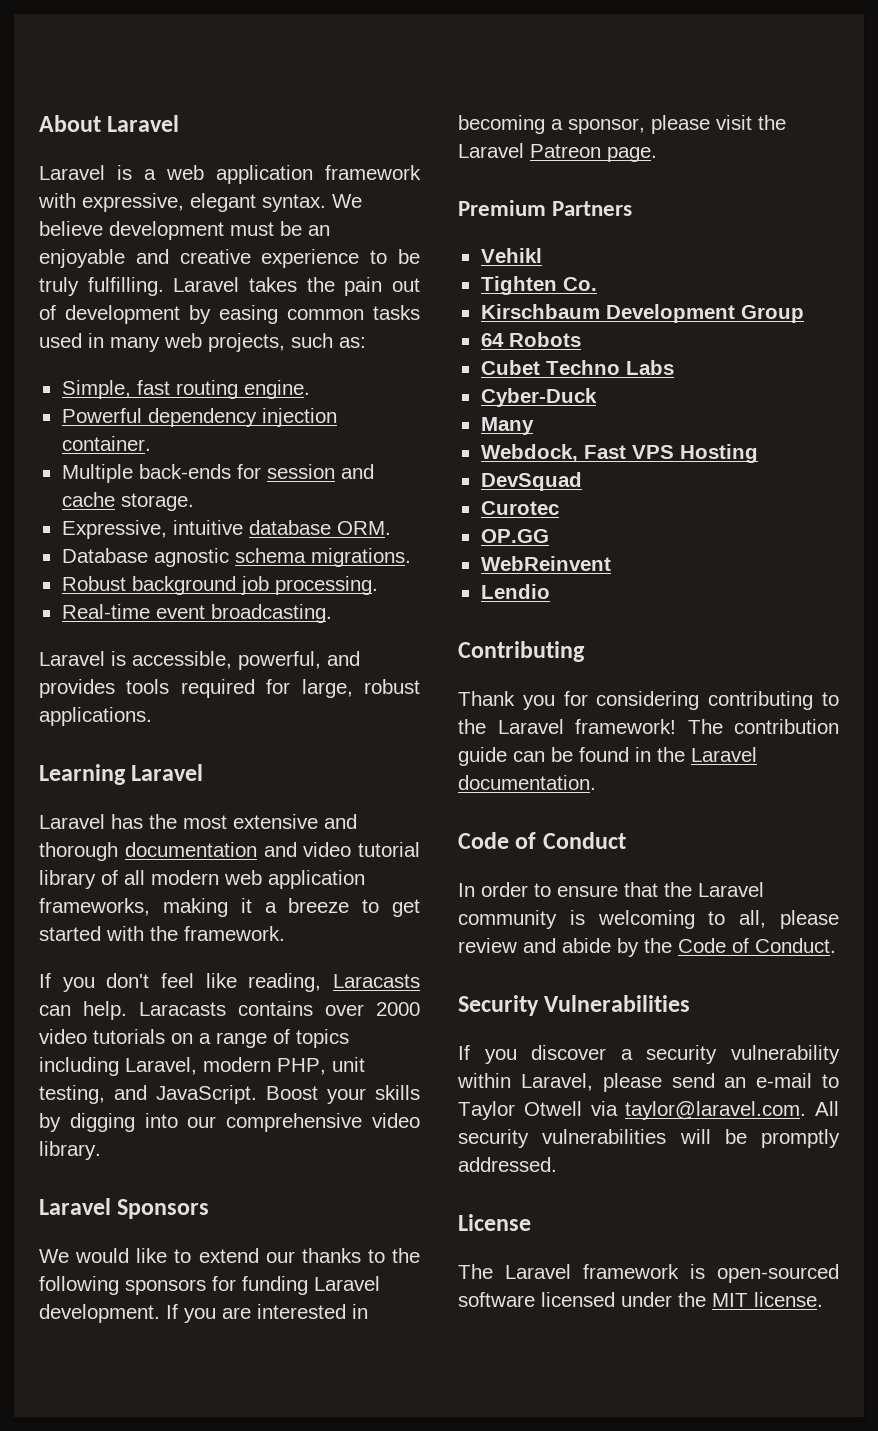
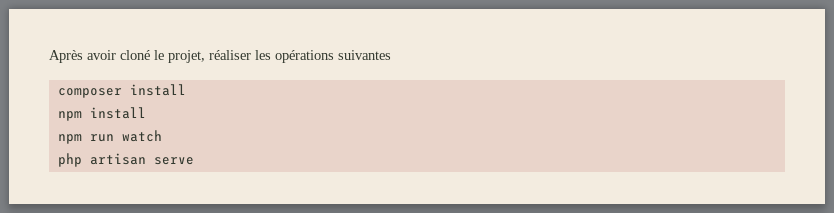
[39,115,180,132] [39,165,421,184] [38,193,362,212] [39,221,330,240] [39,249,421,268] [39,277,421,296] [39,305,420,324] [39,333,366,352] [61,380,310,399] [61,408,337,427] [61,436,151,451] [61,464,374,483] [61,492,194,511] [61,520,391,539] [61,548,411,567] [61,576,378,595] [61,604,332,623] [39,651,360,670] [39,679,420,698] [39,707,152,726] [39,764,204,785] [39,814,357,829] [39,842,420,861] [39,870,365,889] [39,898,420,917] [39,926,285,941] [39,973,420,992] [39,1001,420,1020] [39,1029,349,1048] [39,1057,365,1076] [39,1085,420,1104] [39,1113,421,1132] [39,1141,101,1160] [39,1198,210,1219] [39,1248,420,1263] [39,1276,380,1295] [39,1304,368,1323] [458,115,786,134] [458,143,657,162] [458,200,633,216] [480,248,542,263] [480,276,597,295] [480,304,804,323] [480,332,581,347] [480,360,674,375] [480,388,597,407] [480,417,534,435] [480,444,758,463] [480,472,582,491] [480,501,559,515] [480,529,549,543] [480,556,611,571] [480,584,550,599] [458,641,585,662] [458,691,839,710] [458,719,839,734] [458,747,757,766] [458,775,596,790] [458,832,626,849] [458,882,764,897] [458,910,839,929] [458,938,836,957] [458,995,691,1016] [458,1045,840,1064] [457,1073,839,1092] [458,1101,839,1120] [458,1129,840,1148] [458,1157,557,1172] [458,1214,531,1231] [458,1264,839,1283] [458,1292,823,1307] About Laravel // Laravel is a web application framework with expressive, elegant syntax. We believe development must be an enjoyable and creative experience to be truly fulfilling. Laravel takes the pain out of development by easing common tasks used in many web projects, such as: // Simple, fast routing engine. // Powerful dependency injection container. // Multiple back-ends for session and cache storage. // Expressive, intuitive database ORM. // Database agnostic schema migrations. // Robust background job processing. // Real-time event broadcasting. // Laravel is accessible, powerful, and provides tools required for large, robust applications. // Learning Laravel // Laravel has the most extensive and thorough documentation and video tutorial library of all modern web application frameworks, making it a breeze to get started with the framework. // If you don't feel like reading, Laracasts can help. Laracasts contains over 2000 video tutorials on a range of topics including Laravel, modern PHP, unit testing, and JavaScript. Boost your skills by digging into our comprehensive video library. // Laravel Sponsors // We would like to extend our thanks to the following sponsors for funding Laravel development. If you are interested in becoming a sponsor, please visit the Laravel Patreon page. // Premium Partners // Vehikl // Tighten Co. // Kirschbaum Development Group // 64 Robots // Cubet Techno Labs // Cyber-Duck // Many // Webdock, Fast VPS Hosting // DevSquad // Curotec // OP.GG // WebReinvent // Lendio // Contributing // Thank you for considering contributing to the Laravel framework! The contribution guide can be found in the Laravel documentation. // Code of Conduct // In order to ensure that the Laravel community is welcoming to all, please review and abide by the Code of Conduct. // Security Vulnerabilities // If you discover a security vulnerability within Laravel, please send an e-mail to Taylor Otwell via taylor@laravel.com. All security vulnerabilities will be promptly addressed. // License // The Laravel framework is open-sourced software licensed under the MIT license. -> [49,50,391,63] [57,84,186,98] [57,107,146,121] [57,130,162,144] [57,153,194,167] Après avoir cloné le projet, réaliser les opérations suivantes // composer install // npm install // npm run watch // php artisan serve

